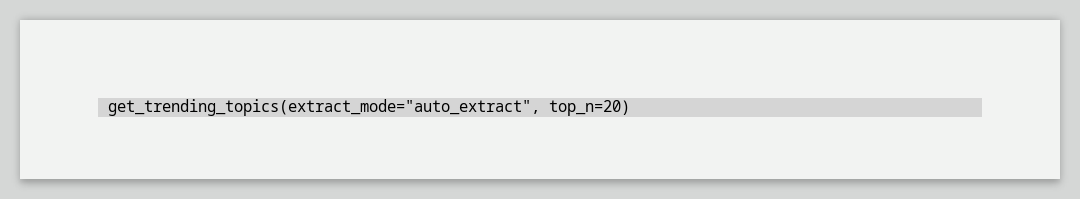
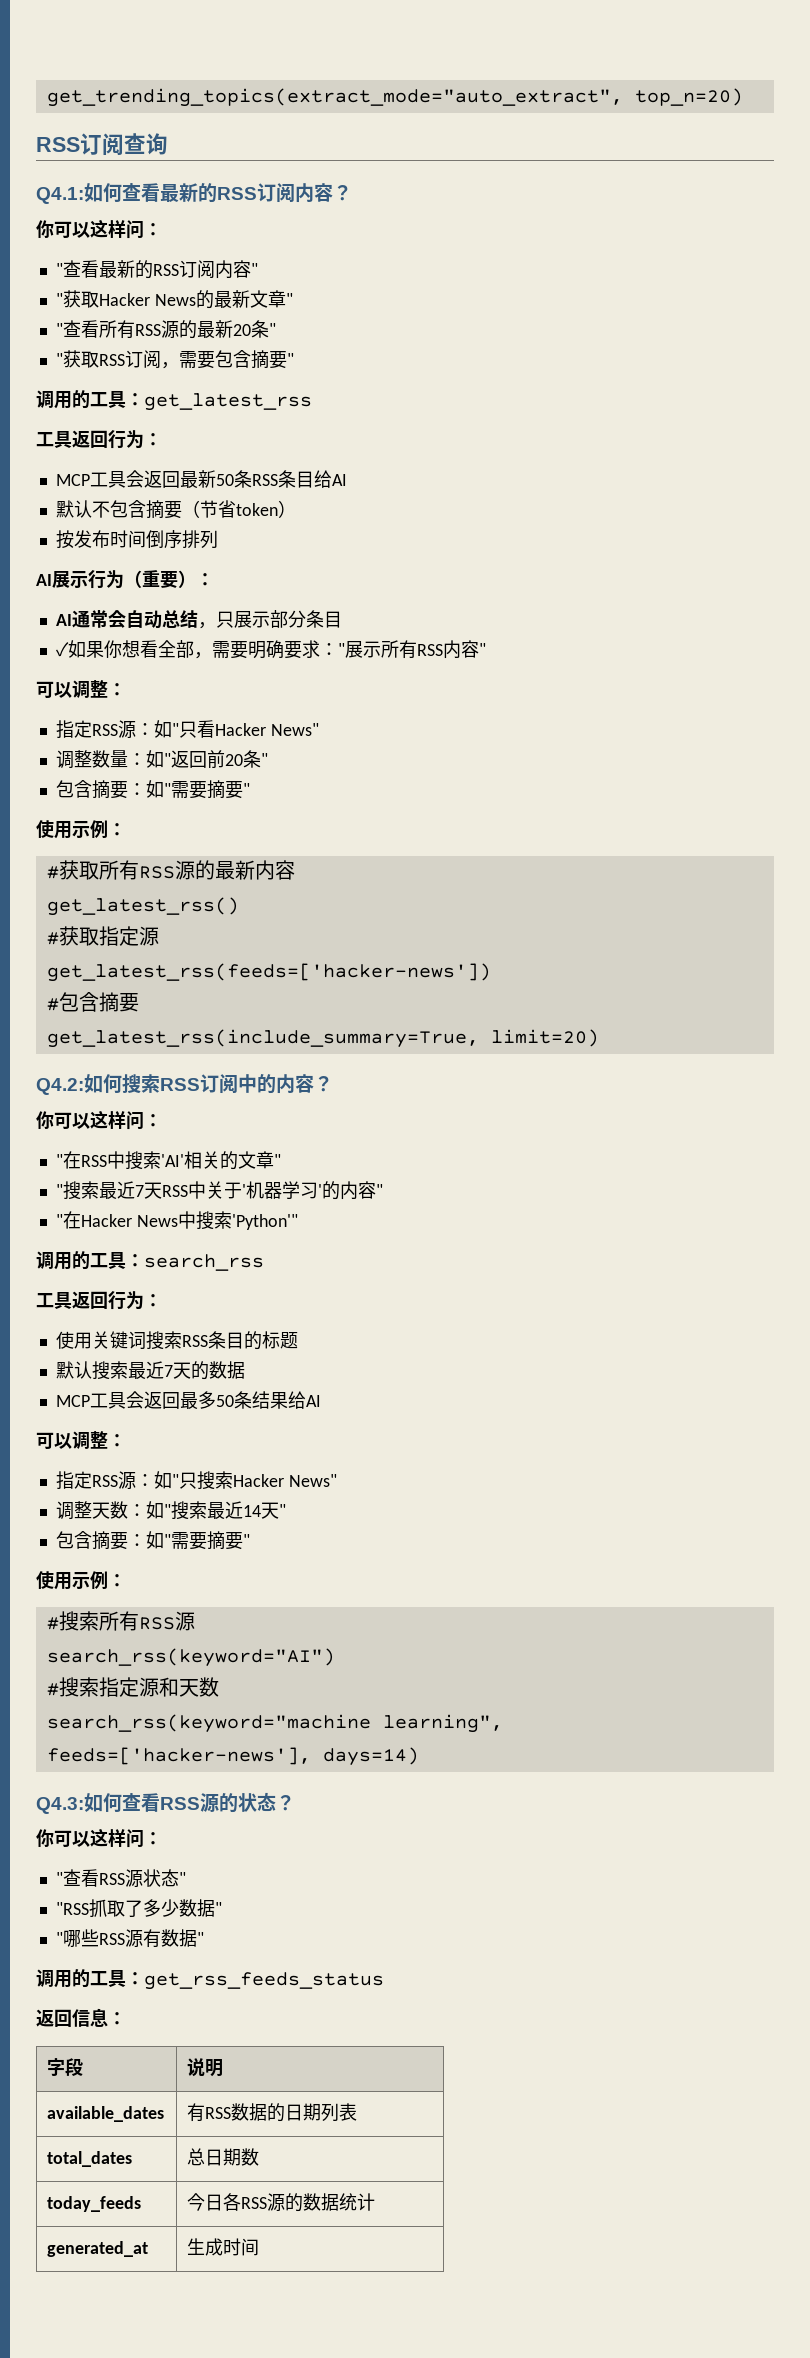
(630, 108) none -> [36,133,168,156] [36,183,352,204] [36,219,162,239] [55,260,258,279] [55,290,293,309] [55,320,276,339] [55,350,294,369] [36,390,312,411] [36,430,162,449] [55,470,347,488] [55,500,296,519] [55,530,218,549] [36,570,214,589] [55,610,342,629] [55,640,486,659] [36,680,126,698] [55,720,319,739] [55,750,268,769] [55,780,250,799] [36,820,126,839] [46,860,295,880] [46,897,239,916] [46,926,159,946] [46,963,491,982] [46,992,139,1012] [46,1029,599,1048] [36,1074,333,1095] [36,1110,162,1130] [55,1151,281,1170] [55,1181,383,1200] [55,1211,298,1230] [36,1251,264,1271] [36,1291,162,1310] [55,1331,298,1350] [55,1361,245,1380] [55,1391,321,1409] [36,1431,126,1449] [55,1471,337,1490] [55,1501,286,1520] [55,1531,250,1550] [36,1571,126,1590] [46,1611,195,1631] [46,1648,335,1667] [46,1677,219,1697] [46,1714,503,1733] [46,1747,419,1766] [36,1792,295,1814] [36,1828,162,1848] [55,1869,186,1888] [55,1899,222,1918] [55,1929,204,1948] [36,1969,384,1990] [36,2008,126,2027] [47,2058,84,2076] [187,2058,224,2077] [47,2106,165,2122] [187,2103,358,2122] [47,2151,133,2167] [187,2148,260,2166] [47,2196,142,2212] [187,2193,376,2212] [47,2241,149,2257] [187,2238,260,2256] // RSS订阅查询 // Q4.1:如何查看最新的RSS订阅内容？ // 你可以这样问： // "查看最新的RSS订阅内容" // "获取Hacker News的最新文章" // "查看所有RSS源的最新20条" // "获取RSS订阅，需要包含摘要" // 调用的工具：get_latest_rss // 工具返回行为： // MCP工具会返回最新50条RSS条目给AI // 默认不包含摘要（节省token） // 按发布时间倒序排列 // AI展示行为（重要）： // AI通常会自动总结，只展示部分条目 // ✓如果你想看全部，需要明确要求："展示所有RSS内容" // 可以调整： // 指定RSS源：如"只看Hacker News" // 调整数量：如"返回前20条" // 包含摘要：如"需要摘要" // 使用示例： // #获取所有RSS源的最新内容 // get_latest_rss() // #获取指定源 // get_latest_rss(feeds=['hacker-news']) // #包含摘要 // get_latest_rss(include_summary=True, limit=20) // Q4.2:如何搜索RSS订阅中的内容？ // 你可以这样问： // "在RSS中搜索'AI'相关的文章" // "搜索最近7天RSS中关于'机器学习'的内容" // "在Hacker News中搜索'Python'" // 调用的工具：search_rss // 工具返回行为： // 使用关键词搜索RSS条目的标题 // 默认搜索最近7天的数据 // MCP工具会返回最多50条结果给AI // 可以调整： // 指定RSS源：如"只搜索Hacker News" // 调整天数：如"搜索最近14天" // 包含摘要：如"需要摘要" // 使用示例： // #搜索所有RSS源 // search_rss(keyword="AI") // #搜索指定源和天数 // search_rss(keyword="machine learning", feeds=['hacker-news'], days=14) // Q4.3:如何查看RSS源的状态？ // 你可以这样问： // "查看RSS源状态" // "RSS抓取了多少数据" // "哪些RSS源有数据" // 调用的工具：get_rss_feeds_status // 返回信息： // 字段 | 说明 // available_dates | 有RSS数据的日期列表 // total_dates | 总日期数 // today_feeds | 今日各RSS源的数据统计 // generated_at | 生成时间

